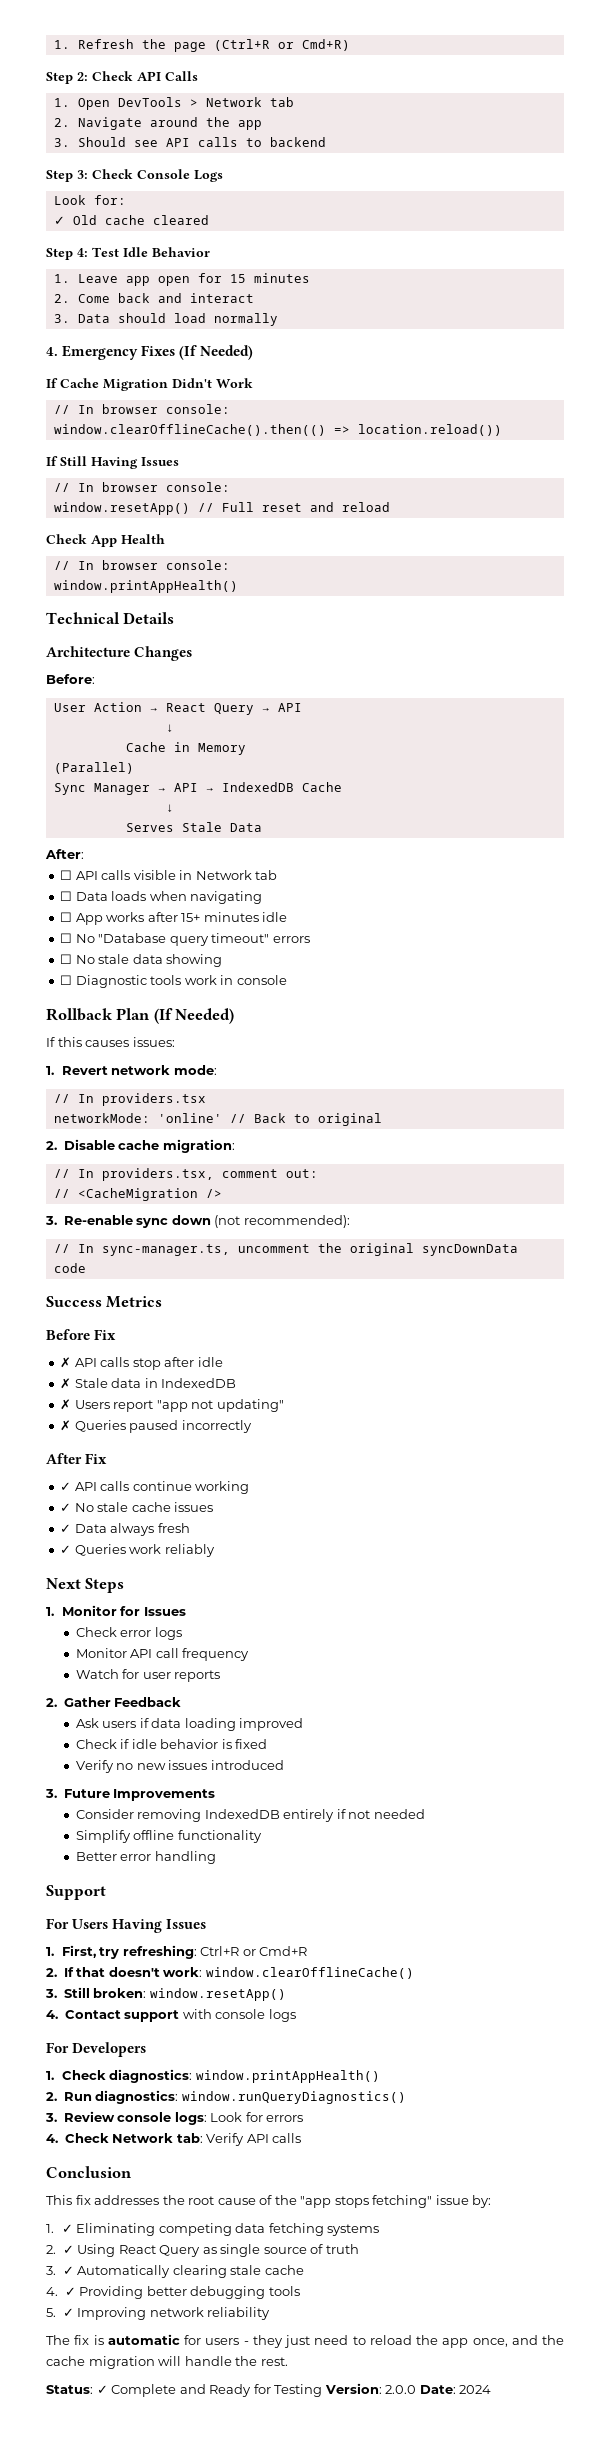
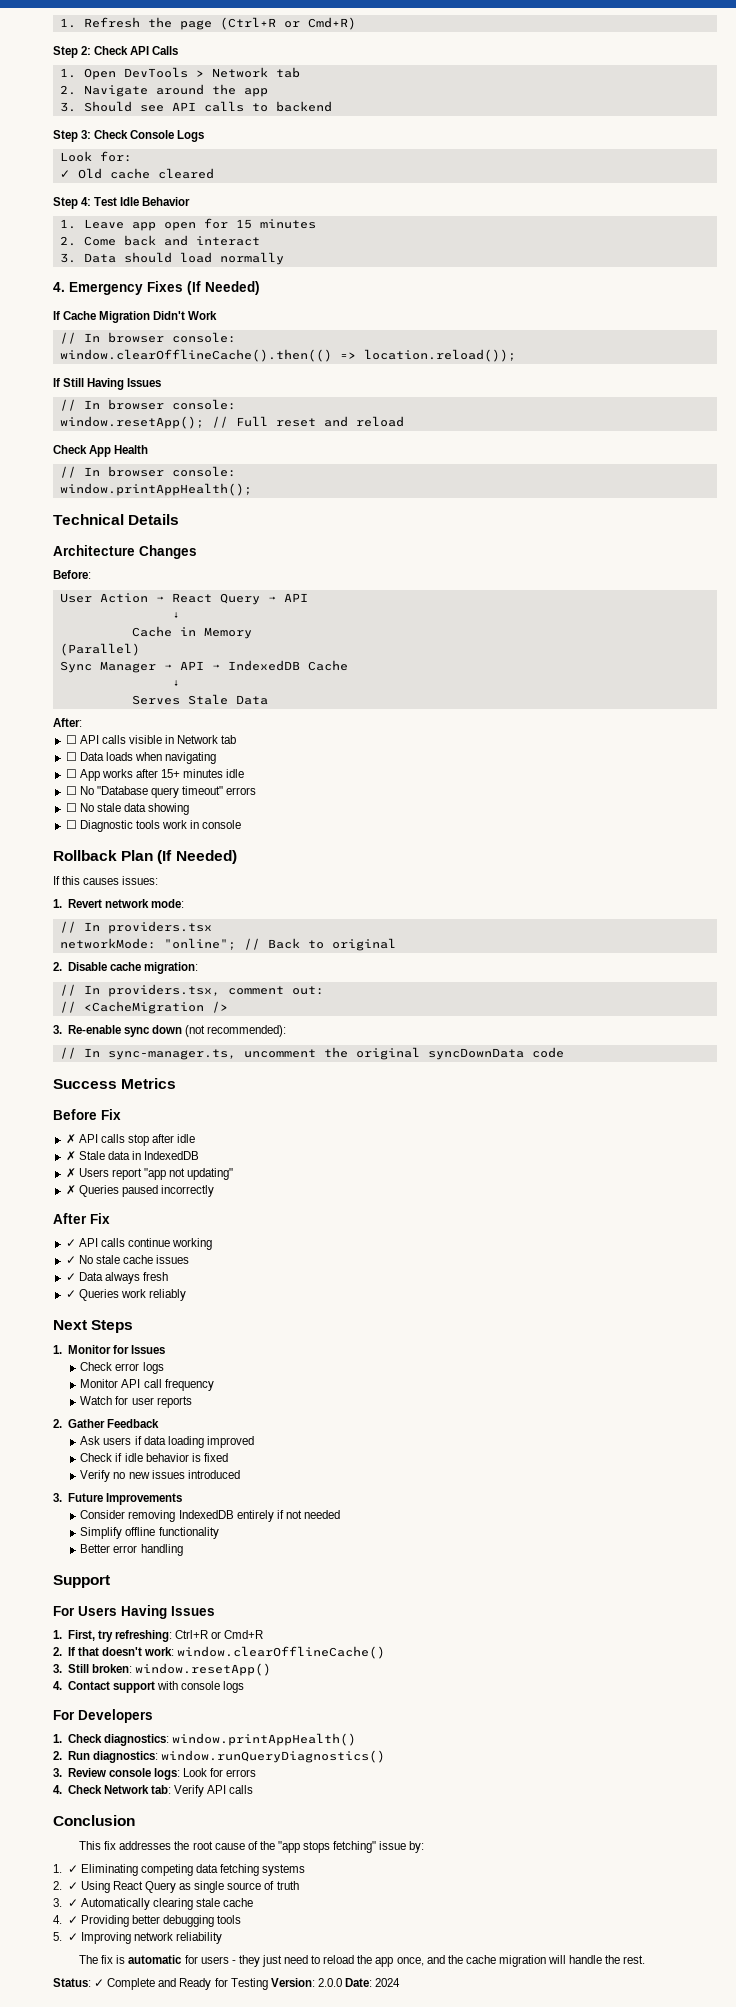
[357,424,502,436] location.reload()) -> [363,349,516,362] location.reload());
[53,502,190,515] window.resetApp() -> [59,416,204,429] window.resetApp();
[53,580,238,593] window.printAppHealth() -> [59,483,252,496] window.printAppHealth();
[157,1113,222,1123] 'online' -> [163,938,236,950] "online";

